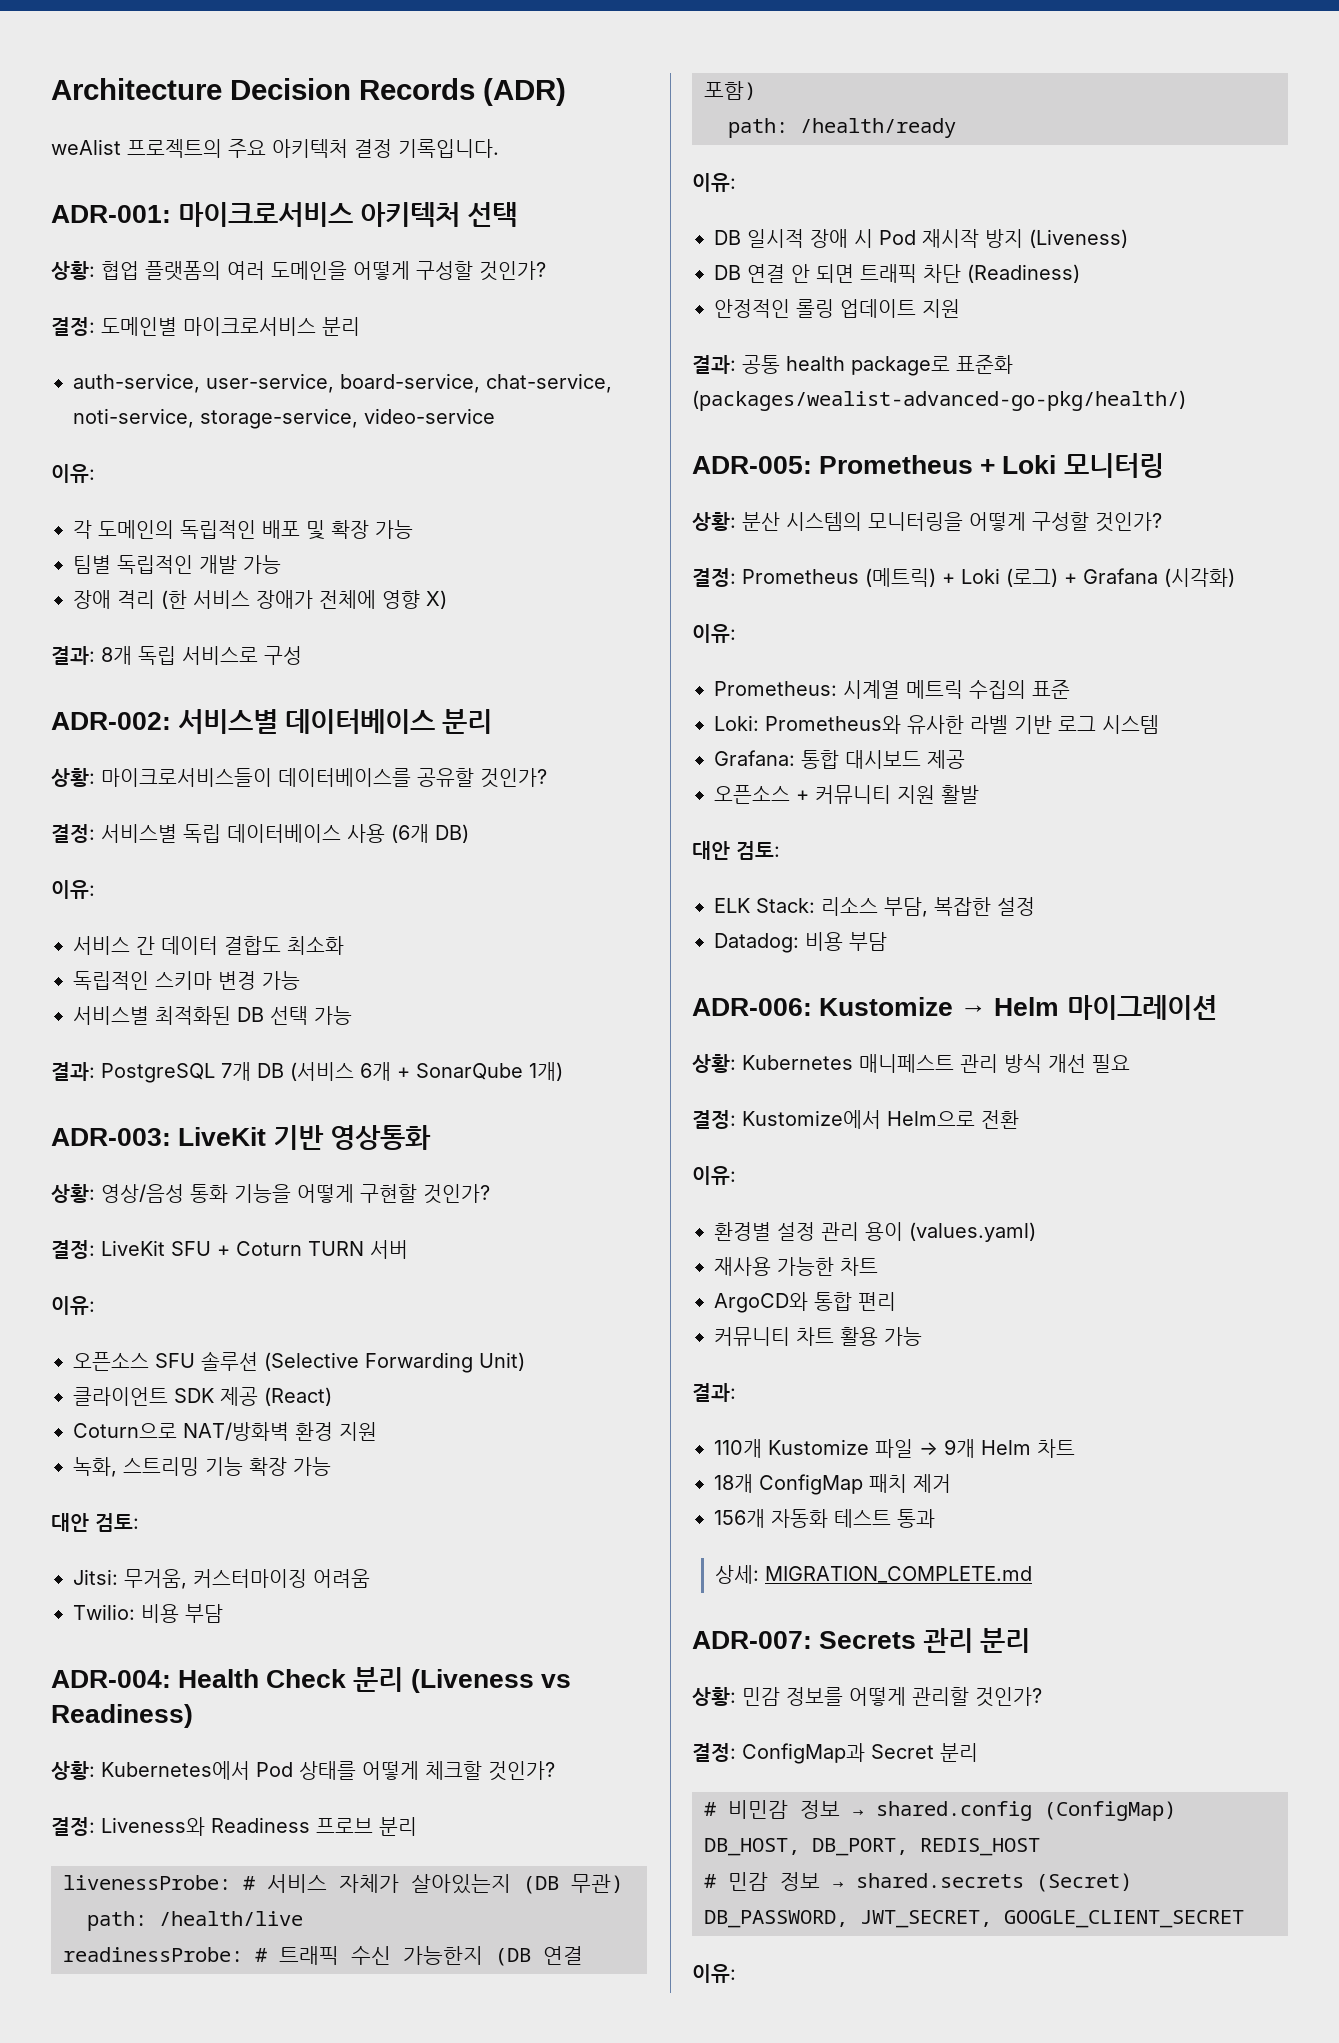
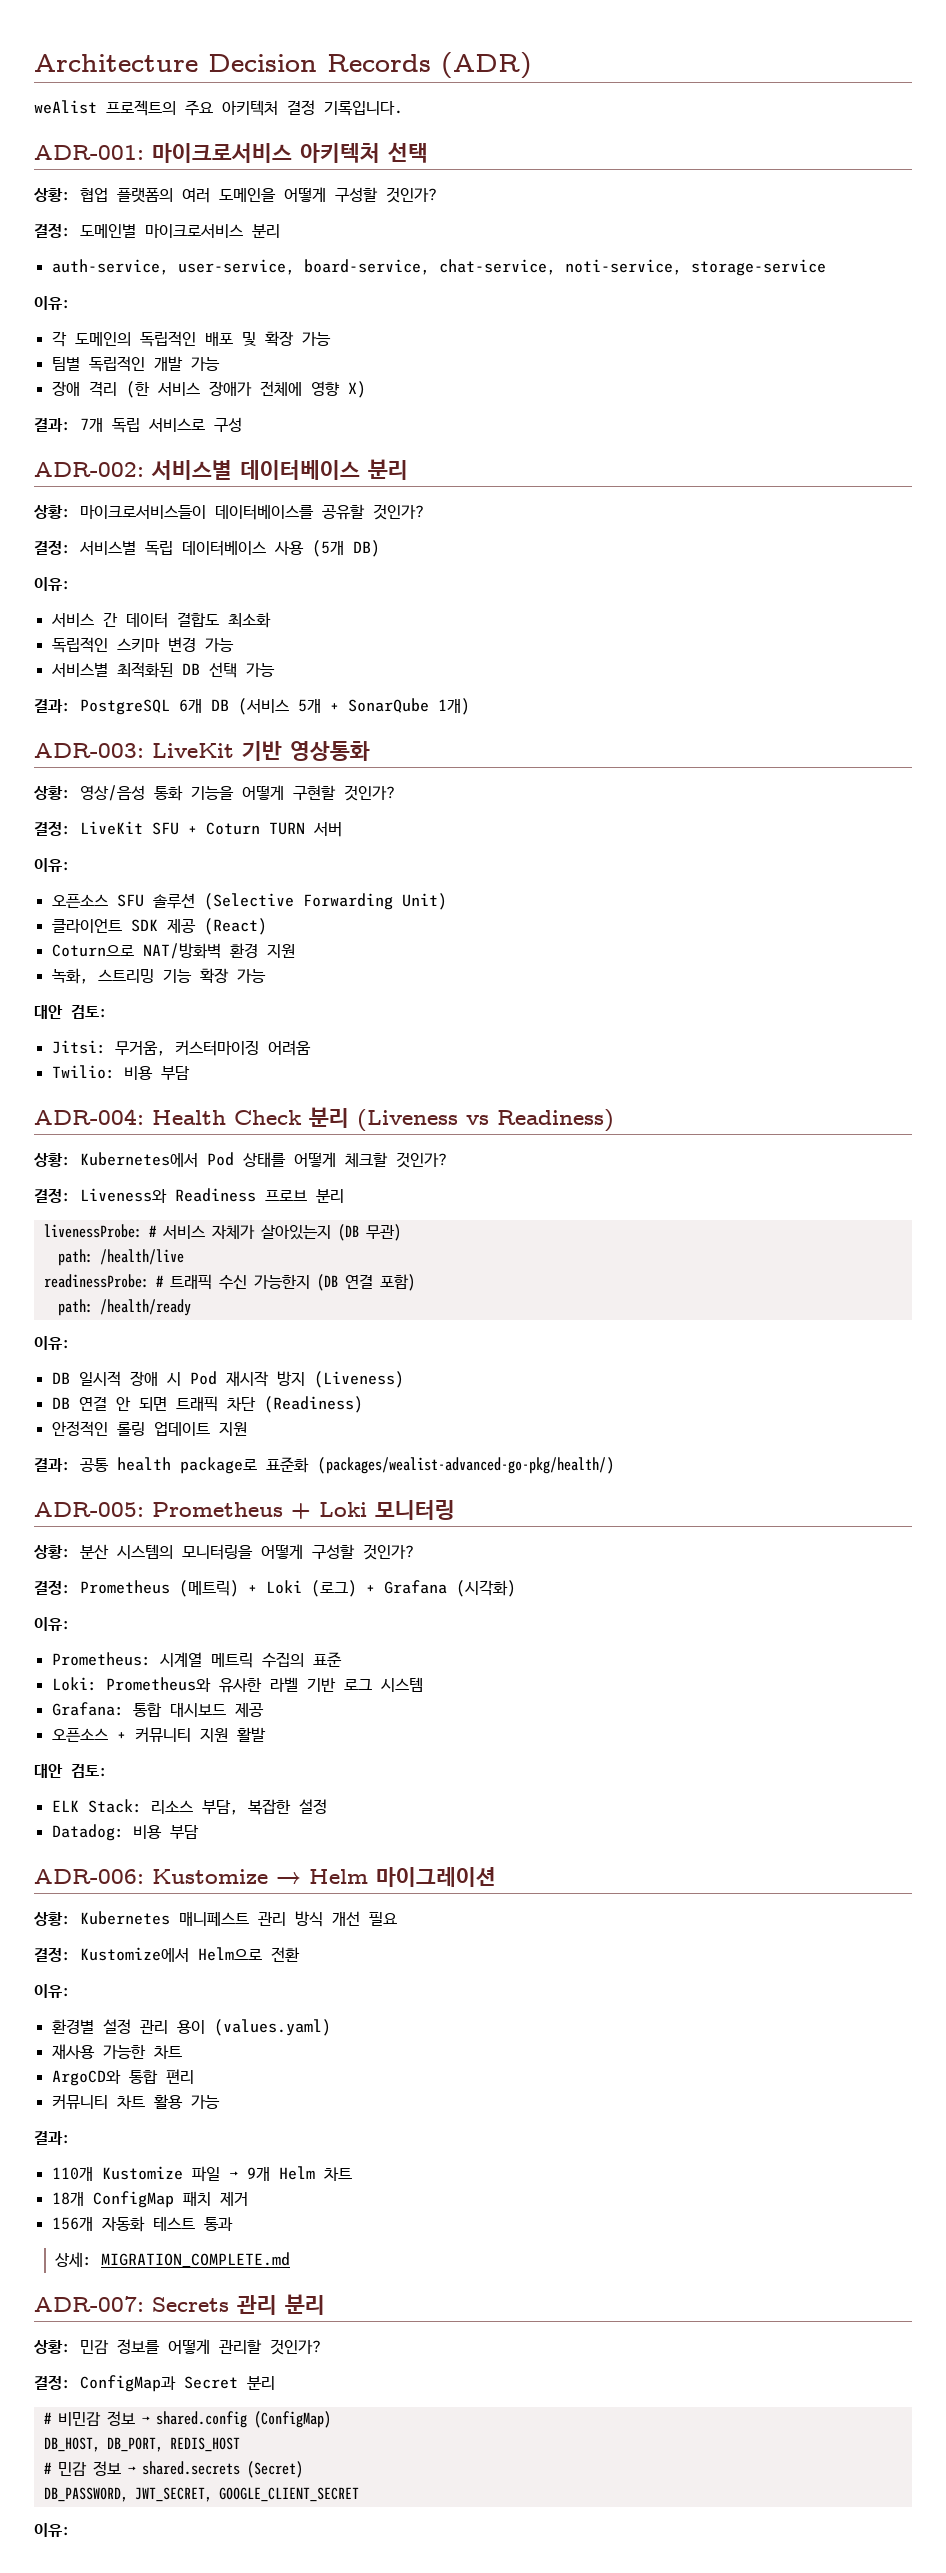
[200,408,495,429] storage-service, video-service -> [690,259,826,276] storage-service
[101,646,132,665] 8개 -> [80,418,103,432] 7개
[391,824,429,843] (6개 -> [312,540,344,557] (5개
[221,1062,251,1081] 7개 -> [179,699,202,713] 6개
[360,1062,391,1081] 6개 -> [298,699,321,713] 5개

